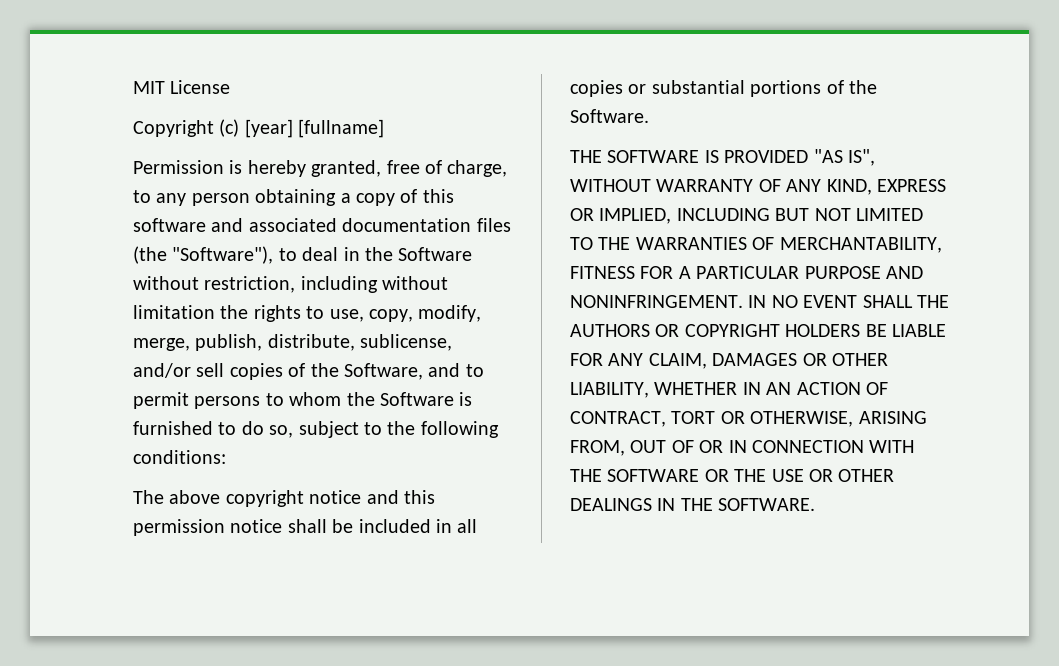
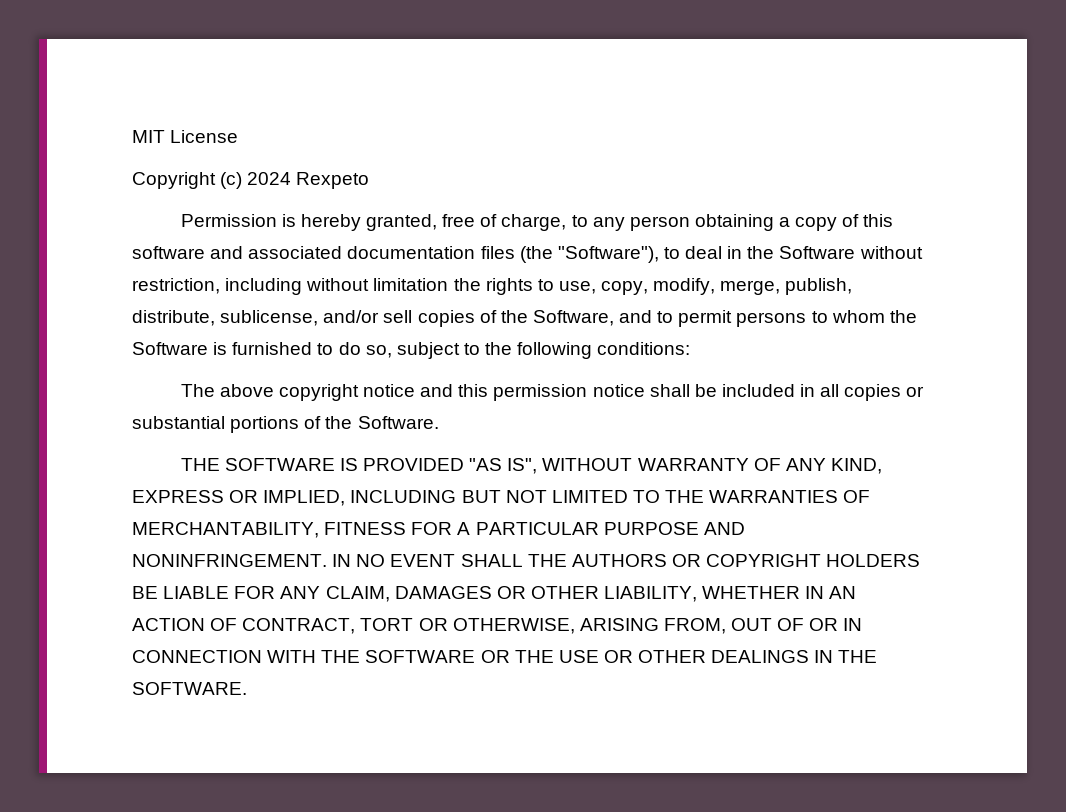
[244,119,385,138] [year] [fullname] -> [247,172,370,189] 2024 Rexpeto

